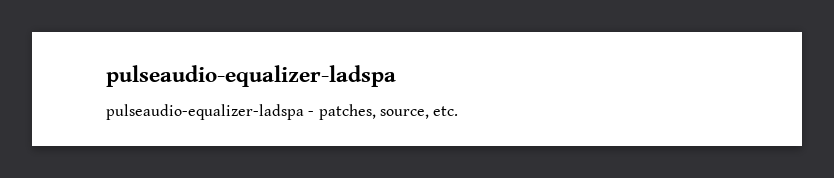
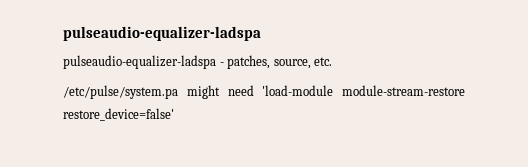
(459, 111) none -> [63,85,465,99] [63,108,174,121] // /etc/pulse/system.pa might need 'load-module module-stream-restore restore_device=false'

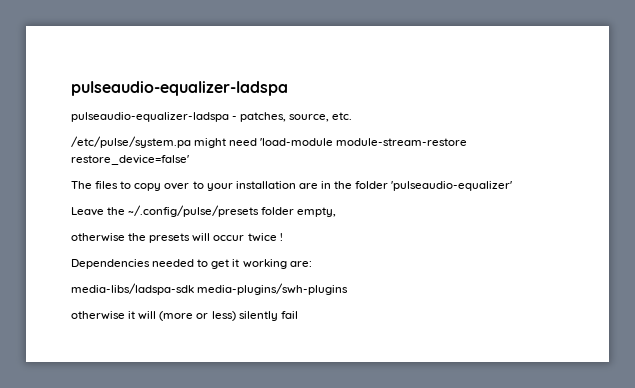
(174, 114) none -> [71,181,513,191] [71,205,337,217] [71,233,283,243] [71,259,312,269] [71,283,349,295] [71,311,298,321] // The files to copy over to your installation are in the folder 'pulseaudio-equalizer' // Leave the ~/.config/pulse/presets folder empty, // otherwise the presets will occur twice ! // Dependencies needed to get it working are: // media-libs/ladspa-sdk media-plugins/swh-plugins // otherwise it will (more or less) silently fail

